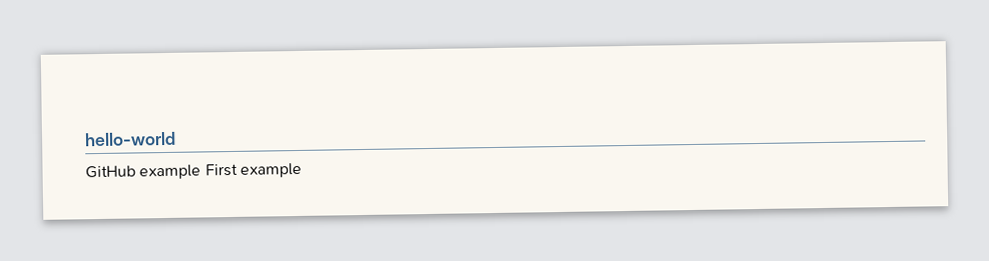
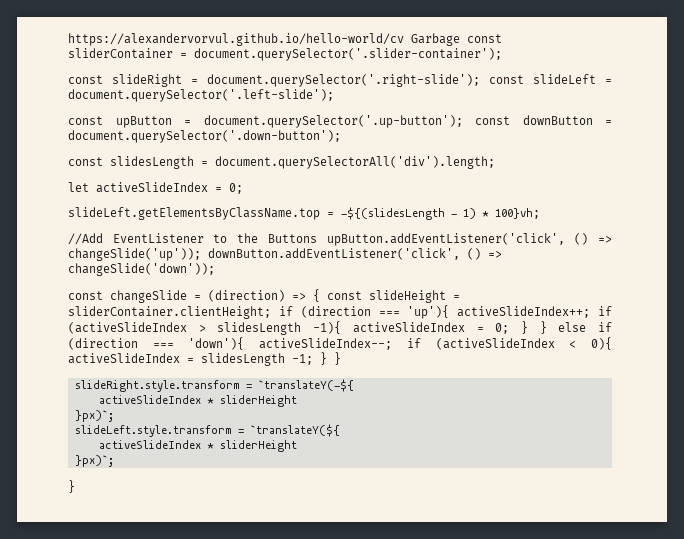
[84,131,176,147] [85,162,302,180] hello-world // GitHub example First example -> [68,33,502,46] [68,48,502,61] [68,74,612,87] [68,89,334,102] [68,115,612,128] [68,130,341,143] [68,156,495,169] [68,182,243,194] [68,207,540,220] [68,233,612,246] [68,248,502,261] [68,263,215,276] [68,289,460,303] [68,305,612,319] [68,321,612,335] [68,337,612,350] [68,352,341,366] [74,379,354,392] [98,395,297,407] [74,410,114,422] [74,424,340,437] [98,440,297,452] [74,455,114,467] [68,480,75,493] https://alexandervorvul.github.io/hello-world/cv Garbage const sliderContainer = document.querySelector('.slider-container'); // const slideRight = document.querySelector('.right-slide'); const slideLeft = document.querySelector('.left-slide'); // const upButton = document.querySelector('.up-button'); const downButton = document.querySelector('.down-button'); // const slidesLength = document.querySelectorAll('div').length; // let activeSlideIndex = 0; // slideLeft.getElementsByClassName.top = -${(slidesLength - 1) * 100}vh; // //Add EventListener to the Buttons upButton.addEventListener('click', () => changeSlide('up')); downButton.addEventListener('click', () => changeSlide('down')); // const changeSlide = (direction) => { const slideHeight = sliderContainer.clientHeight; if (direction === 'up'){ activeSlideIndex++; if (activeSlideIndex > slidesLength -1){ activeSlideIndex = 0; } } else if (direction === 'down'){ activeSlideIndex--; if (activeSlideIndex < 0){ activeSlideIndex = slidesLength -1; } } // slideRight.style.transform = `translateY(-${ // activeSlideIndex * sliderHeight // }px)`; // slideLeft.style.transform = `translateY(${ // activeSlideIndex * sliderHeight // }px)`; // }

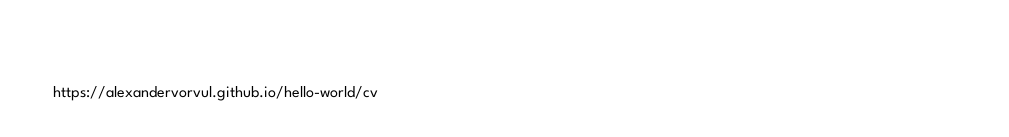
[411,33,502,46] [68,48,502,61] [68,74,612,87] [68,89,334,102] [68,115,612,128] [68,130,341,143] [68,156,495,169] [68,182,243,194] [68,207,540,220] [68,233,612,246] [68,248,502,261] [68,263,215,276] [68,289,460,303] [68,305,612,319] [68,321,612,335] [68,337,612,350] [68,352,341,366] [74,379,354,392] [98,395,297,407] [74,410,114,422] [74,424,340,437] [98,440,297,452] [74,455,114,467] [68,480,75,493] Garbage const sliderContainer = document.querySelector('.slider-container'); // const slideRight = document.querySelector('.right-slide'); const slideLeft = document.querySelector('.left-slide'); // const upButton = document.querySelector('.up-button'); const downButton = document.querySelector('.down-button'); // const slidesLength = document.querySelectorAll('div').length; // let activeSlideIndex = 0; // slideLeft.getElementsByClassName.top = -${(slidesLength - 1) * 100}vh; // //Add EventListener to the Buttons upButton.addEventListener('click', () => changeSlide('up')); downButton.addEventListener('click', () => changeSlide('down')); // const changeSlide = (direction) => { const slideHeight = sliderContainer.clientHeight; if (direction === 'up'){ activeSlideIndex++; if (activeSlideIndex > slidesLength -1){ activeSlideIndex = 0; } } else if (direction === 'down'){ activeSlideIndex--; if (activeSlideIndex < 0){ activeSlideIndex = slidesLength -1; } } // slideRight.style.transform = `translateY(-${ // activeSlideIndex * sliderHeight // }px)`; // slideLeft.style.transform = `translateY(${ // activeSlideIndex * sliderHeight // }px)`; // } -> (378, 93) none

